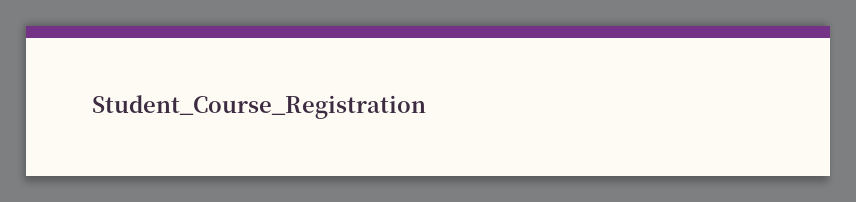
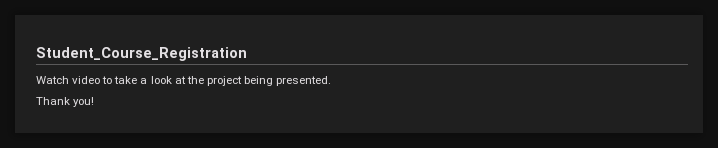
(426, 107) none -> [36,76,332,86] [36,97,95,107] // Watch video to take a look at the project being presented. // Thank you!

